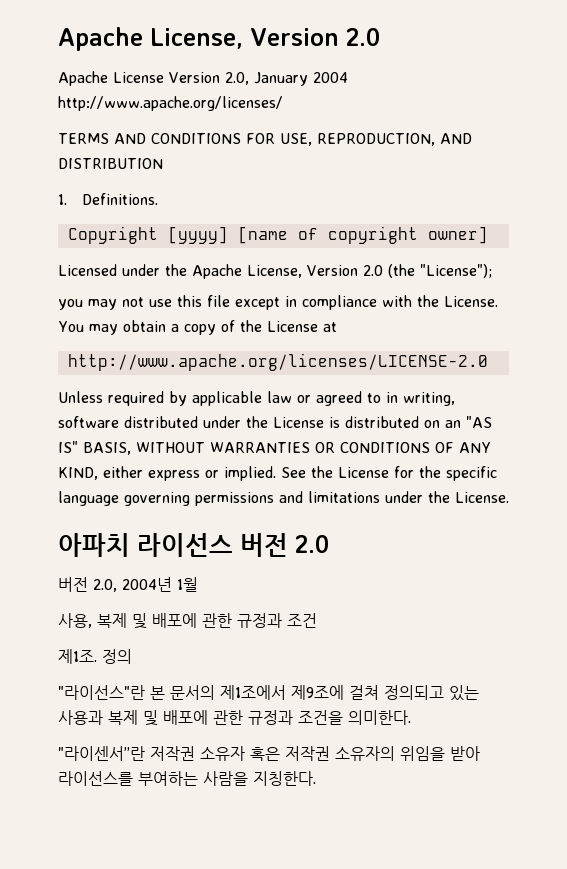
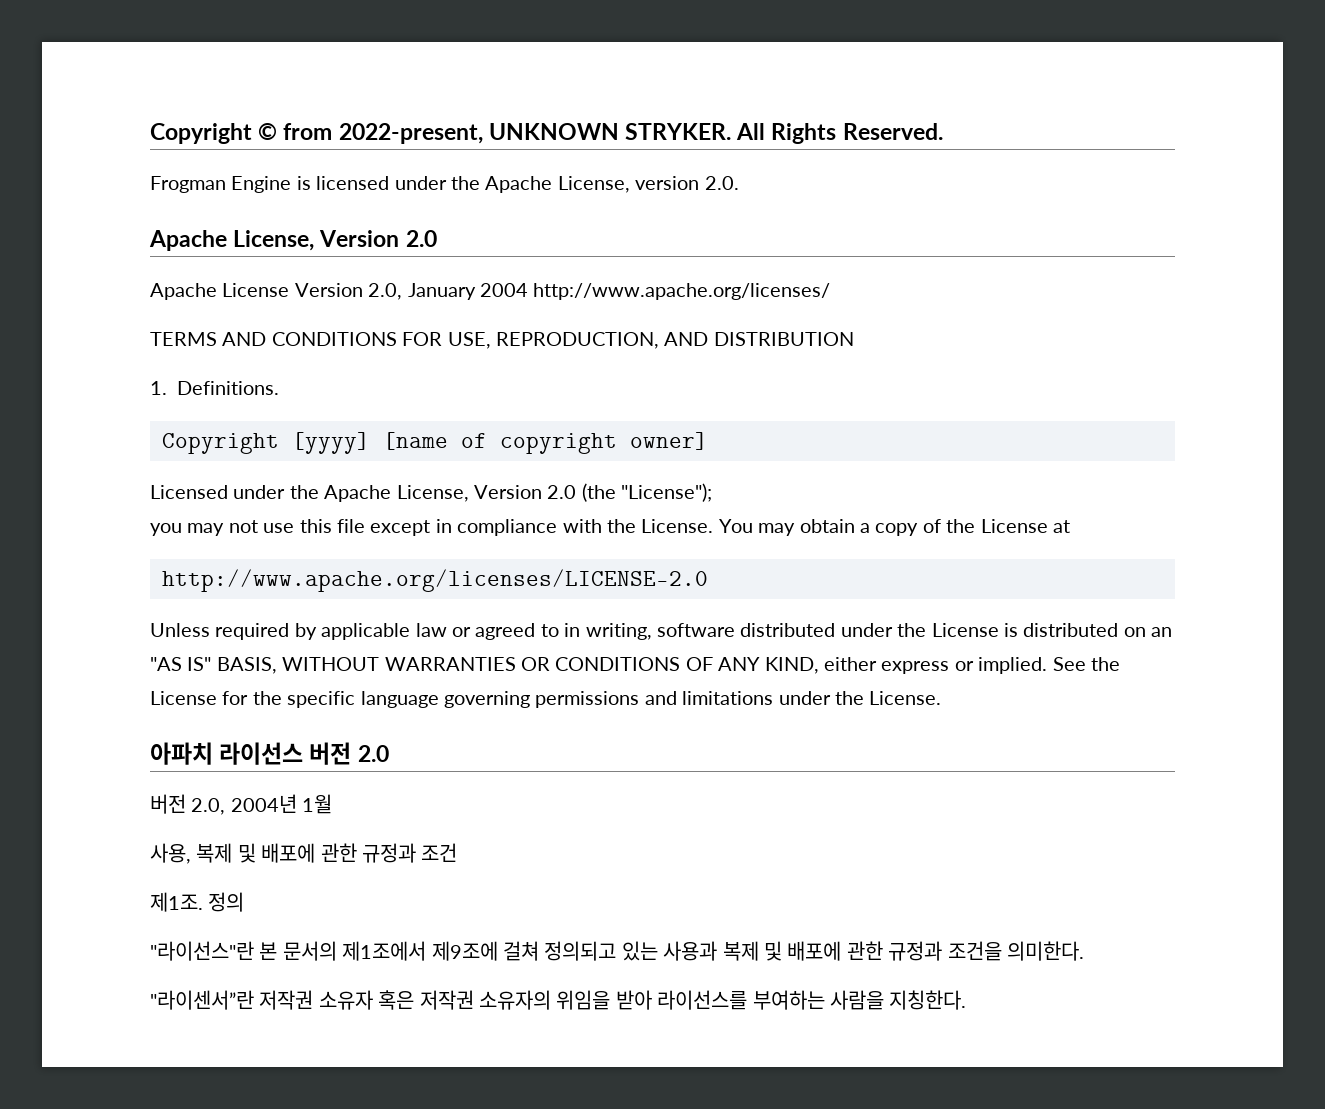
(58, 39) none -> [150,123,943,144] [150,176,739,193] Copyright © from 2022-present, UNKNOWN STRYKER. All Rights Reserved. // Frogman Engine is licensed under the Apache License, version 2.0. //

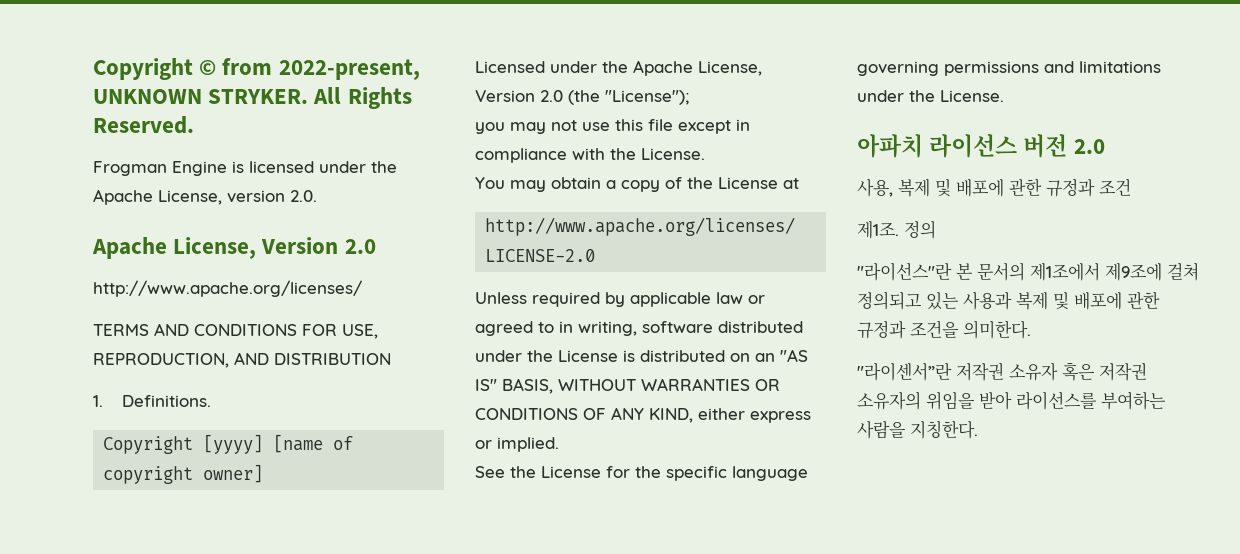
[150,283,528,300] Apache License Version 2.0, January 2004 -> (376, 246) none
(714, 526) none -> (705, 154) //
(1048, 665) none -> (559, 444) //
[150,794,333,815] // 버전 2.0, 2004년 1월 -> (1105, 146) none

